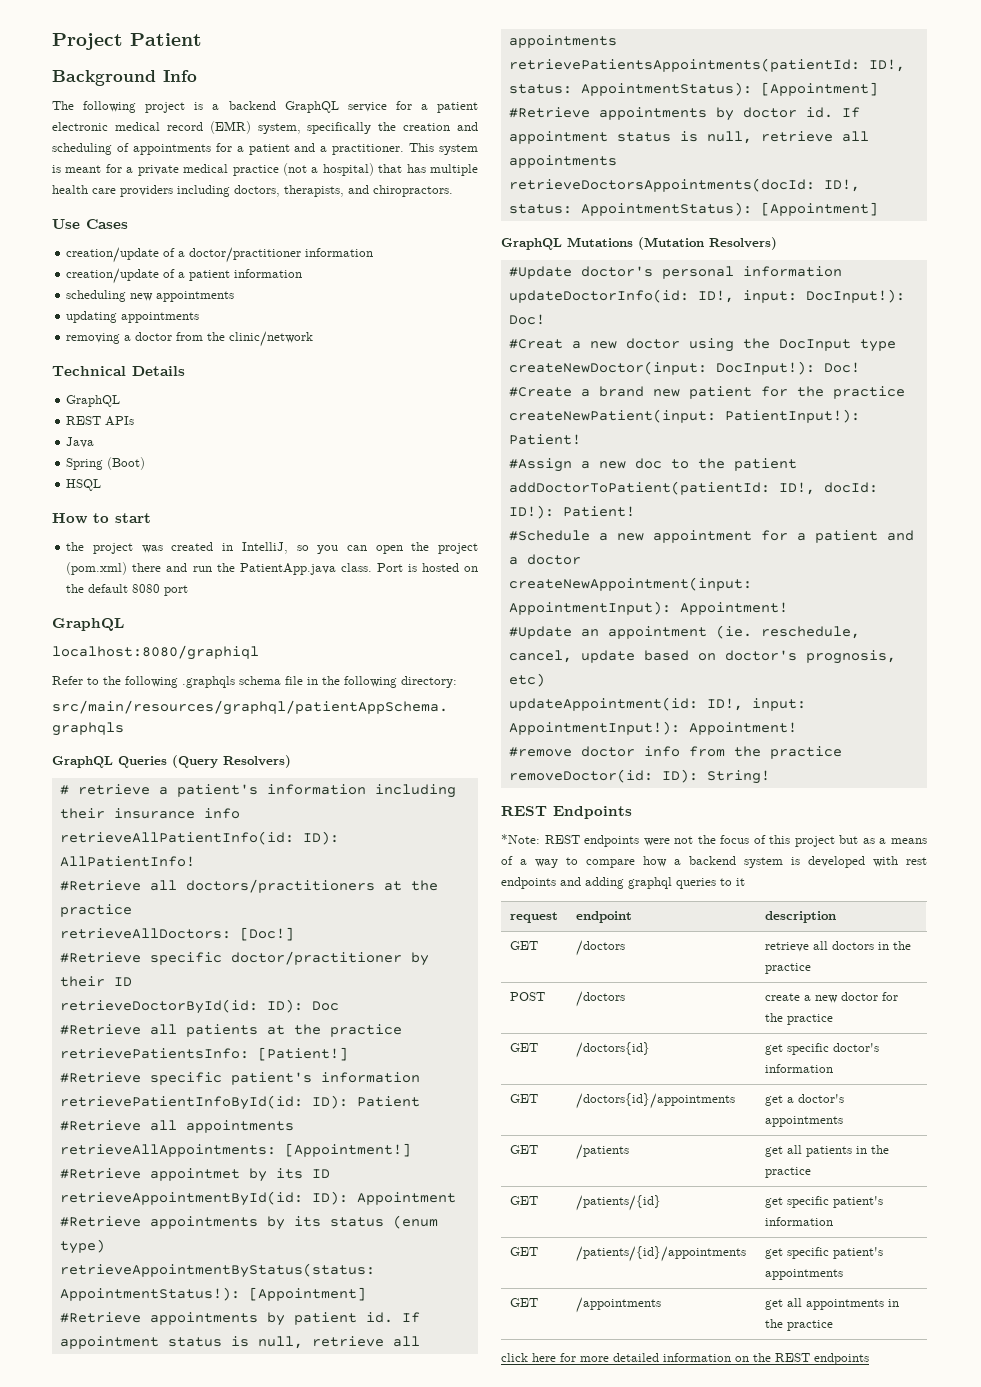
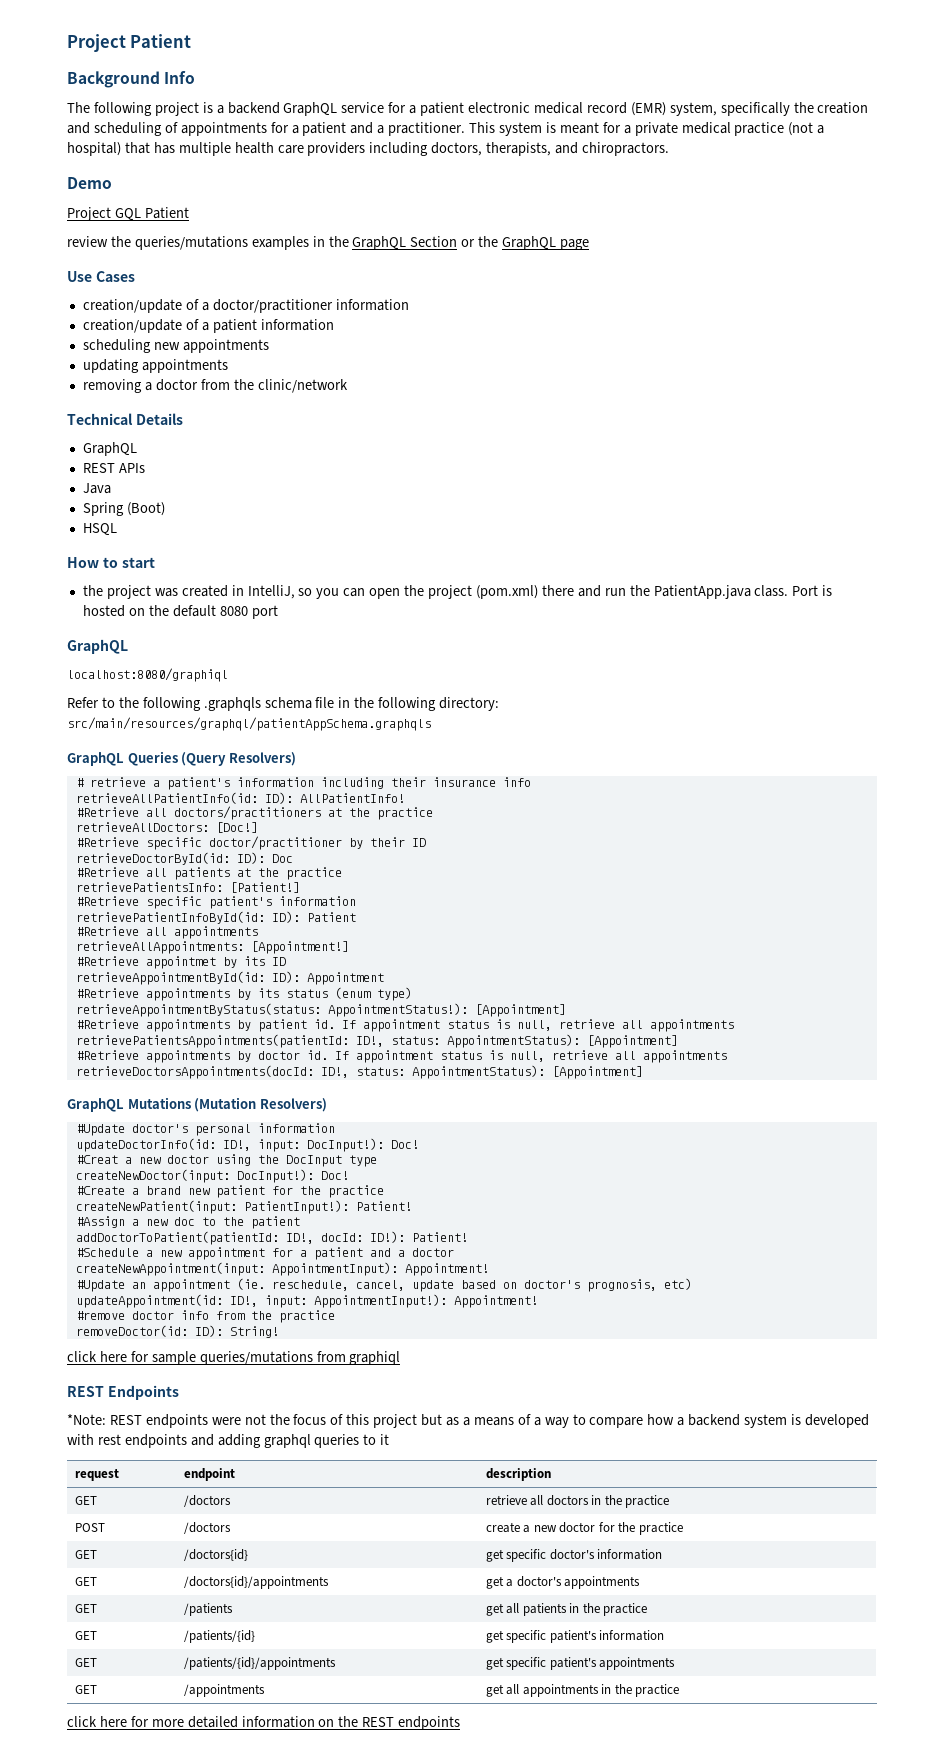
(453, 191) none -> [67,177,112,189] [67,207,189,221] [67,236,590,250] // Demo // Project GQL Patient // review the queries/mutations examples in the GraphQL Section or the GraphQL page
(770, 777) none -> [67,1351,401,1365] // click here for sample queries/mutations from graphiql

